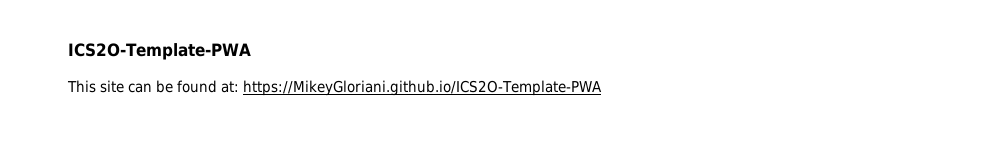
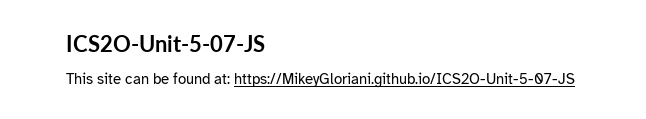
[68,43,251,60] ICS2O-Template-PWA -> [66,35,265,52] ICS2O-Unit-5-07-JS
[243,80,602,96] https://MikeyGloriani.github.io/ICS2O-Template-PWA -> [234,72,575,88] https://MikeyGloriani.github.io/ICS2O-Unit-5-07-JS

